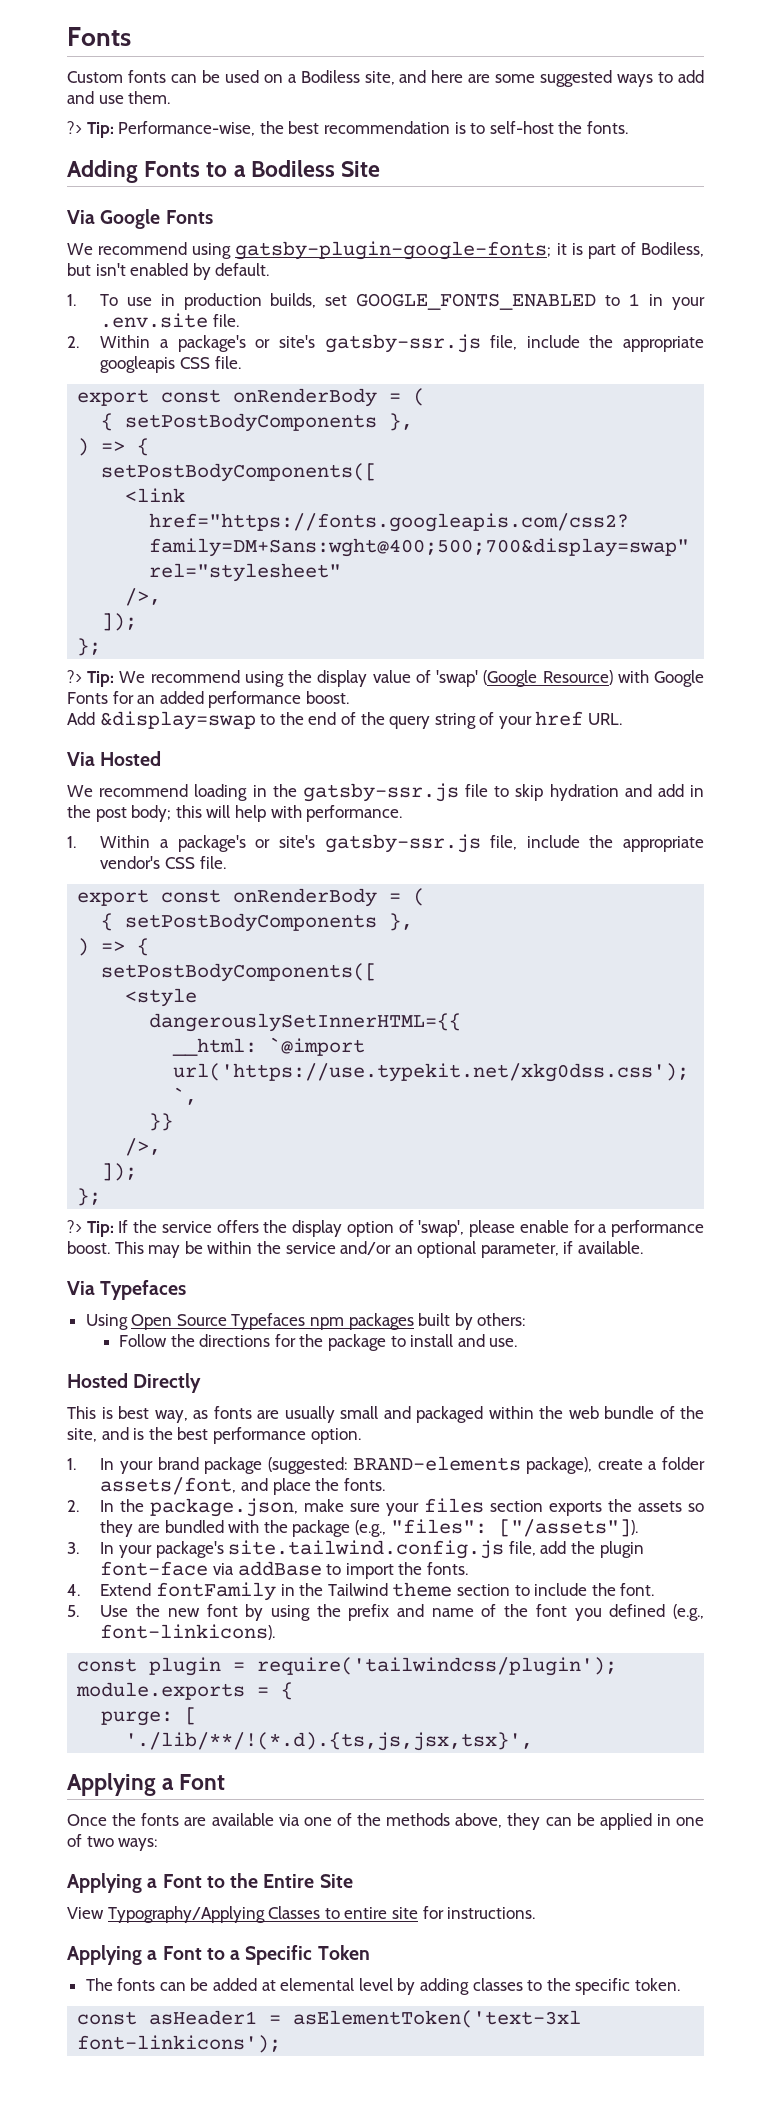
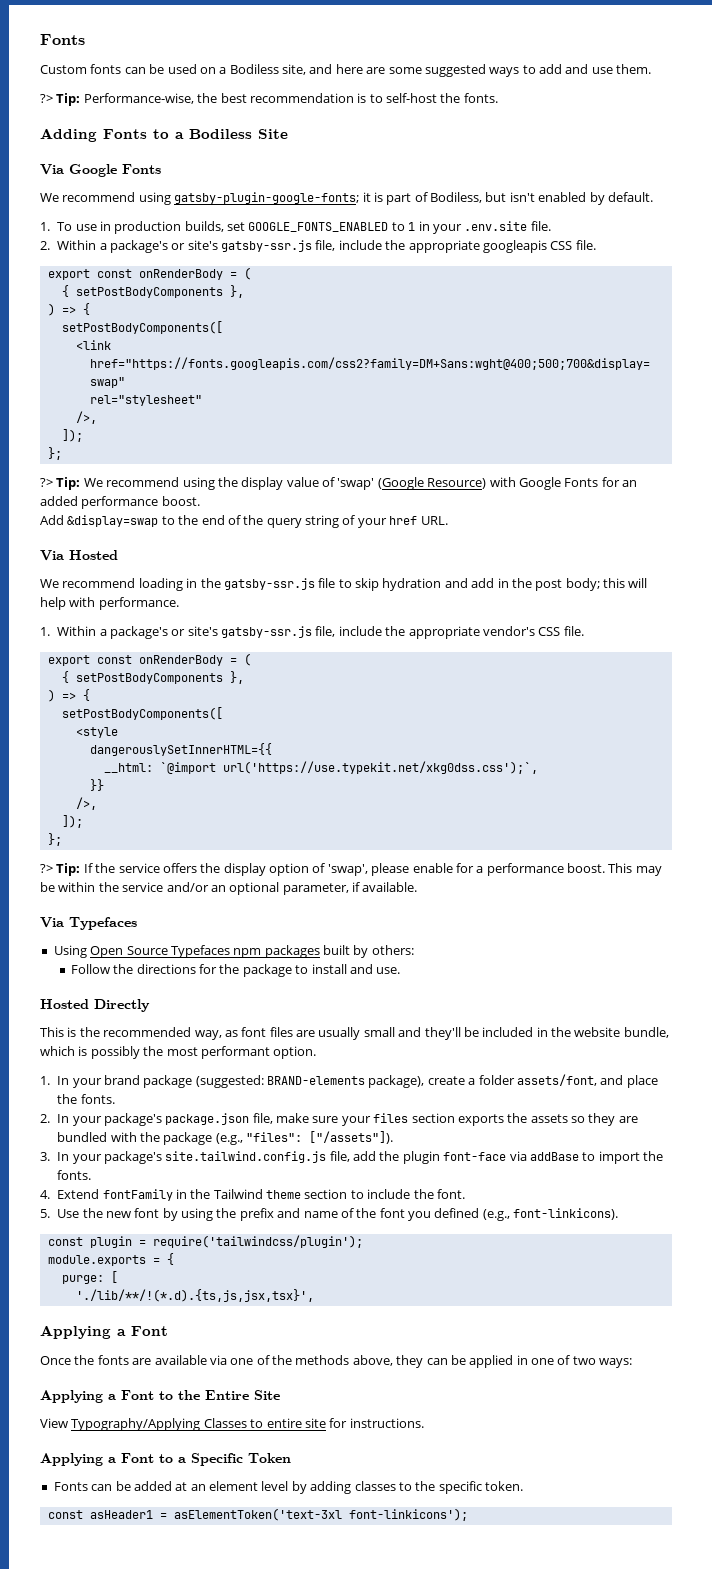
[118,1406,704,1423] [67,1427,306,1444] best way, as fonts are usually small and packaged within the web bundle of the site, and is the best performance -> [79,1027,669,1040] [40,1046,270,1059] the recommended way, as font files are usually small and they'll be included in the website bundle, which is possibly the most performant
[120,1498,299,1517] the package.json, -> [72,1113,273,1126] your package's package.json file,
[85,1978,156,1991] The fonts -> [53,1482,88,1491] Fonts
[280,1978,355,1991] elemental -> [190,1481,258,1491] an element

